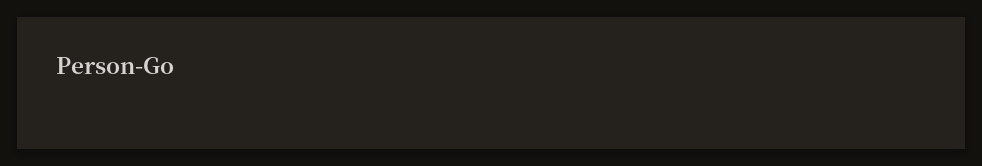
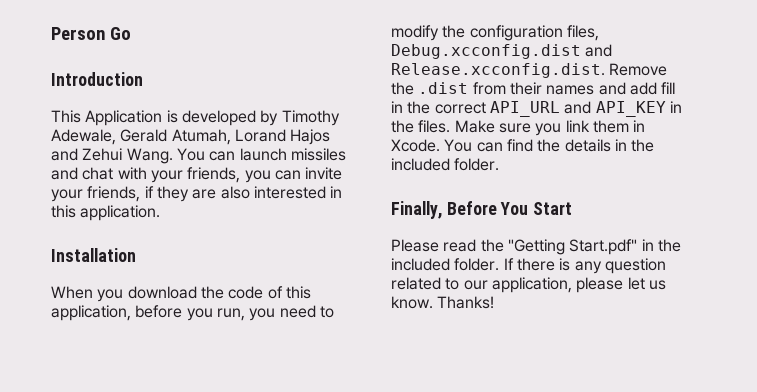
[56,57,174,74] Person-Go -> [51,27,131,40] [51,72,143,86] [51,110,340,126] [51,129,331,145] [51,148,346,164] [51,167,343,183] [51,186,343,202] [51,205,161,221] [51,248,136,262] [51,286,311,302] [51,305,334,321] [391,25,599,41] [391,44,613,59] [391,63,668,78] [391,82,676,95] [391,101,682,117] [391,120,646,136] [391,139,655,152] [391,158,500,171] [391,201,573,219] [391,239,681,255] [391,258,666,274] [391,277,666,293] [391,296,495,309] Person Go // Introduction // This Application is developed by Timothy Adewale, Gerald Atumah, Lorand Hajos and Zehui Wang. You can launch missiles and chat with your friends, you can invite your friends, if they are also interested in this application. // Installation // When you download the code of this application, before you run, you need to modify the configuration files, Debug.xcconfig.dist and Release.xcconfig.dist. Remove the .dist from their names and add fill in the correct API_URL and API_KEY in the files. Make sure you link them in Xcode. You can find the details in the included folder. // Finally, Before You Start // Please read the "Getting Start.pdf" in the included folder. If there is any question related to our application, please let us know. Thanks!

